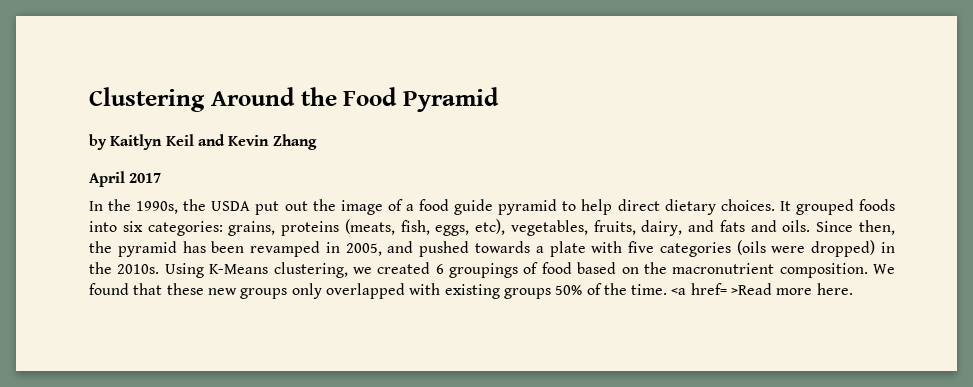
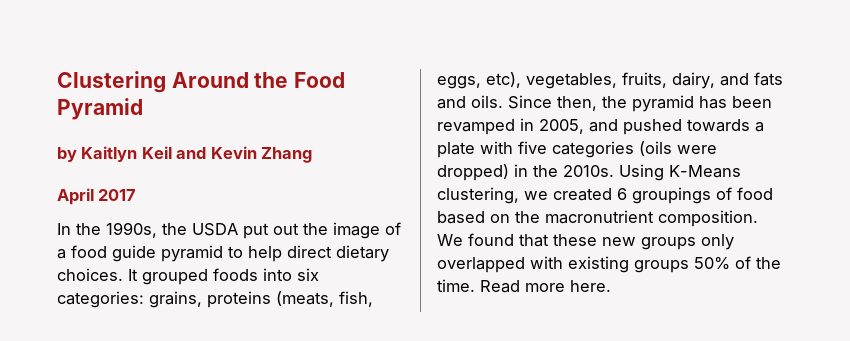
[671,283,773,295] <a href= >Read -> [480,280,520,293] Read

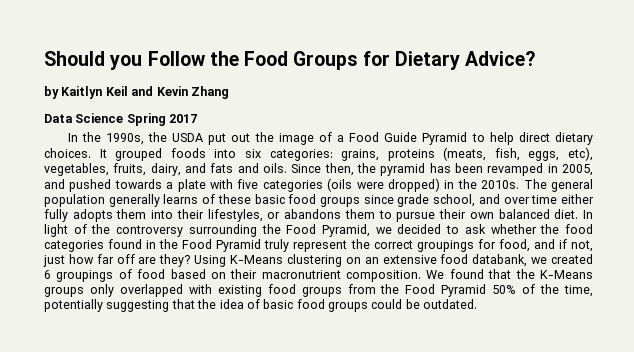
[57,71,346,93] [57,98,143,120] Clustering Around the Food Pyramid -> [44,51,536,70] Should you Follow the Food Groups for Dietary Advice?
[57,188,94,205] April -> [44,113,166,126] Data Science Spring
[71,245,223,262] food guide pyramid -> [349,132,468,145] Food Guide Pyramid
[619,164,741,181] [437,187,519,204] Using K-Means clustering, -> [523,179,593,192] [44,194,595,207] [44,209,593,222] [44,224,594,237] [44,239,593,252] [43,254,528,267] The general population generally learns of these basic food groups since grade school, and over time either fully adopts them into their lifestyles, or abandons them to pursue their own balanced diet. In light of the controversy surrounding the Food Pyramid, we decided to ask whether the food categories found in the Food Pyramid truly represent the correct groupings for food, and if not, just how far off are they? Using K-Means clustering on an extensive food databank,
[515,211,540,223] the -> [230,269,258,279] their
[553,234,636,246] these new -> [515,269,593,279] the K-Means
[634,256,781,273] [437,279,611,293] groups 50% of the time. Read more here. -> [267,284,594,297] [44,299,478,312] food groups from the Food Pyramid 50% of the time, potentially suggesting that the idea of basic food groups could be outdated.

